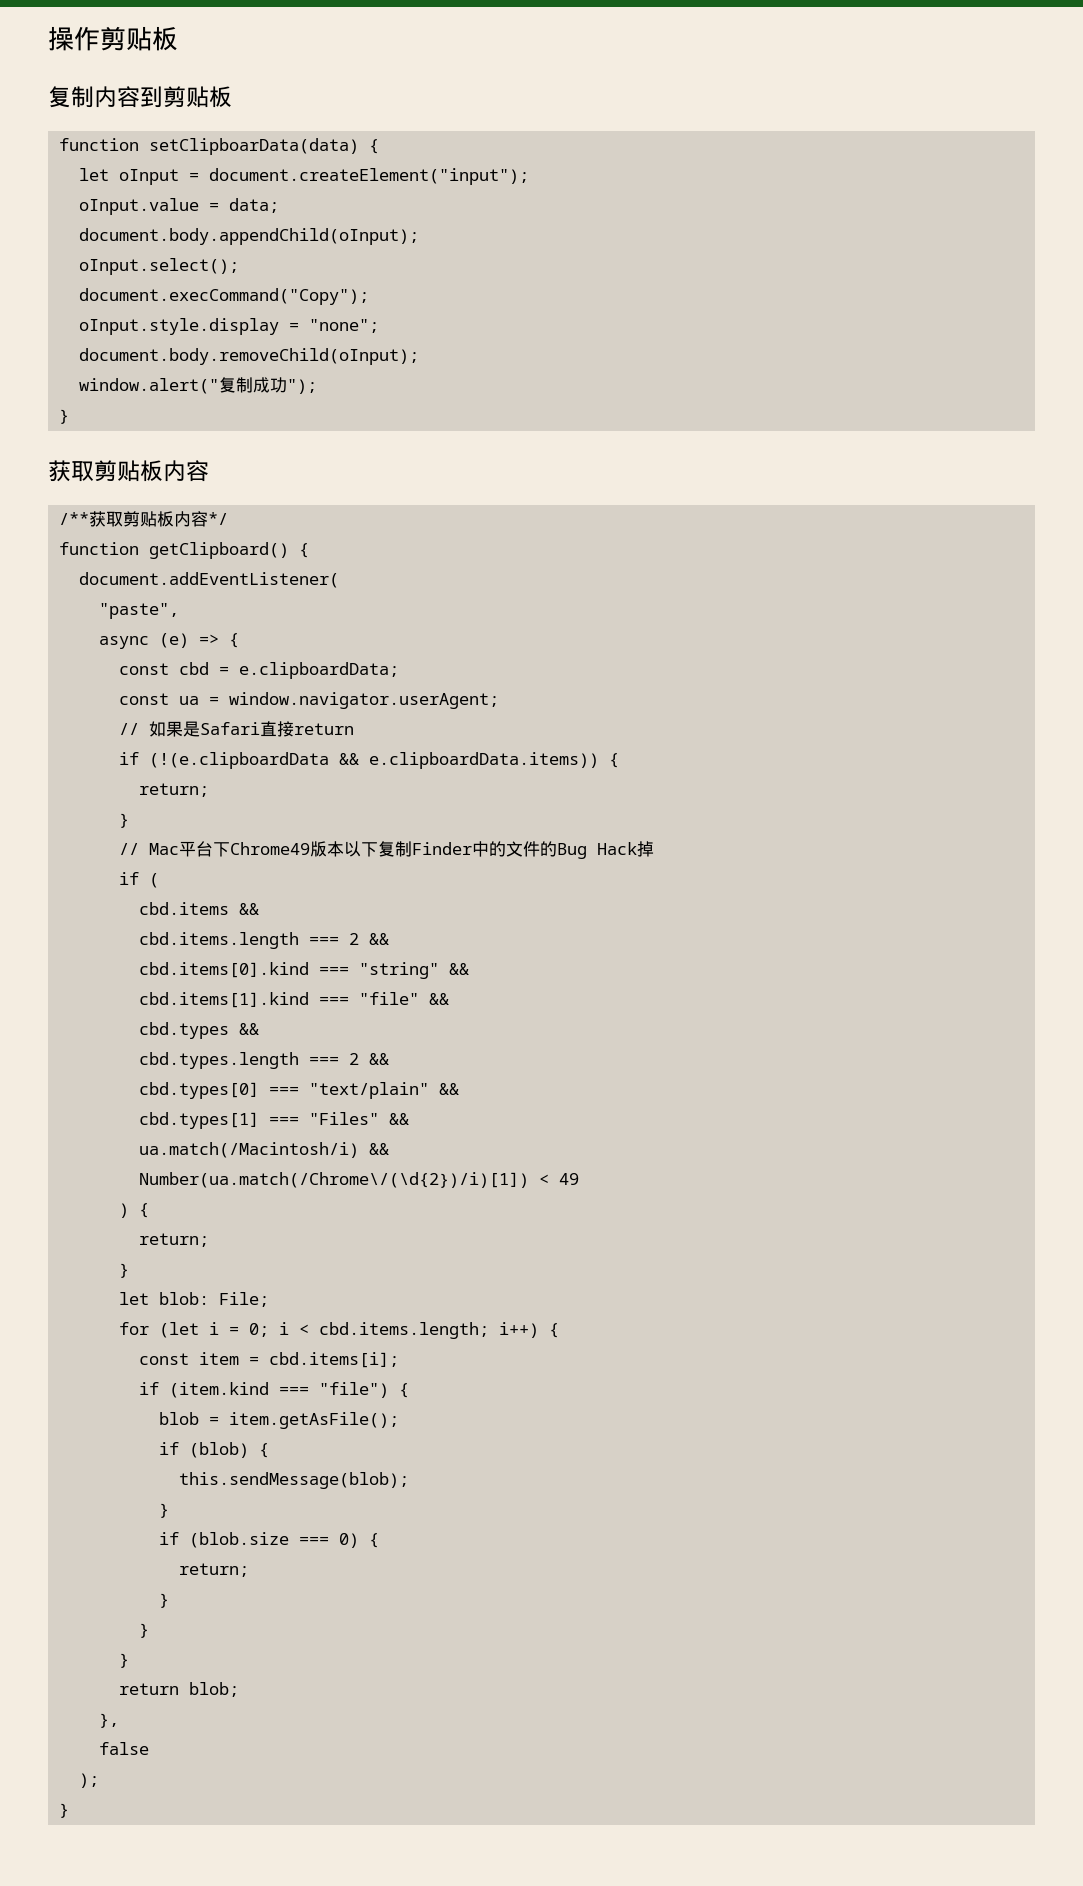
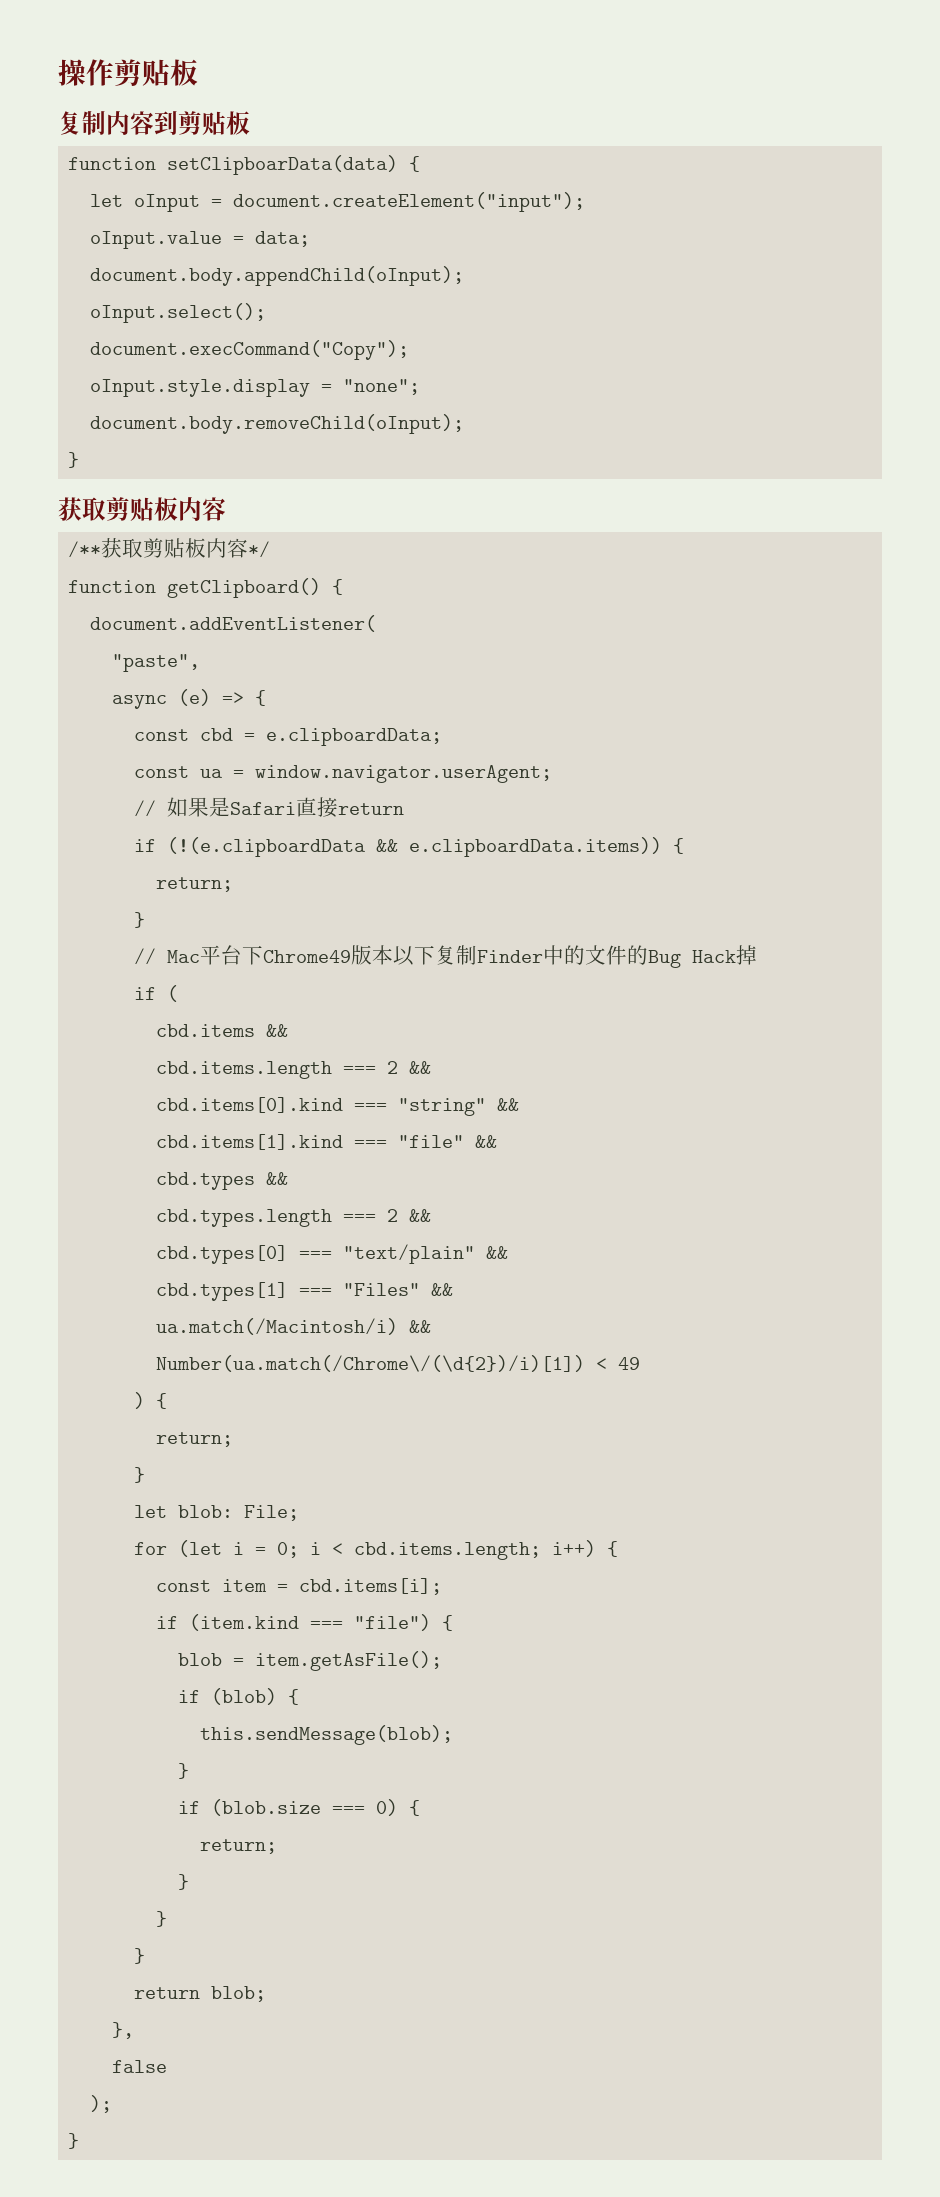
[78,377,317,394] // window.alert("复制成功"); -> (465, 424) none

